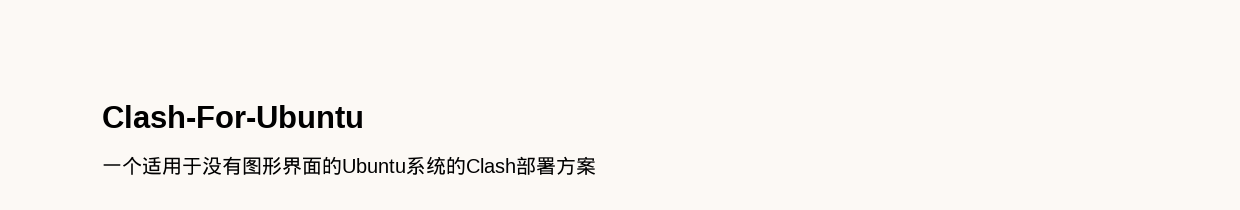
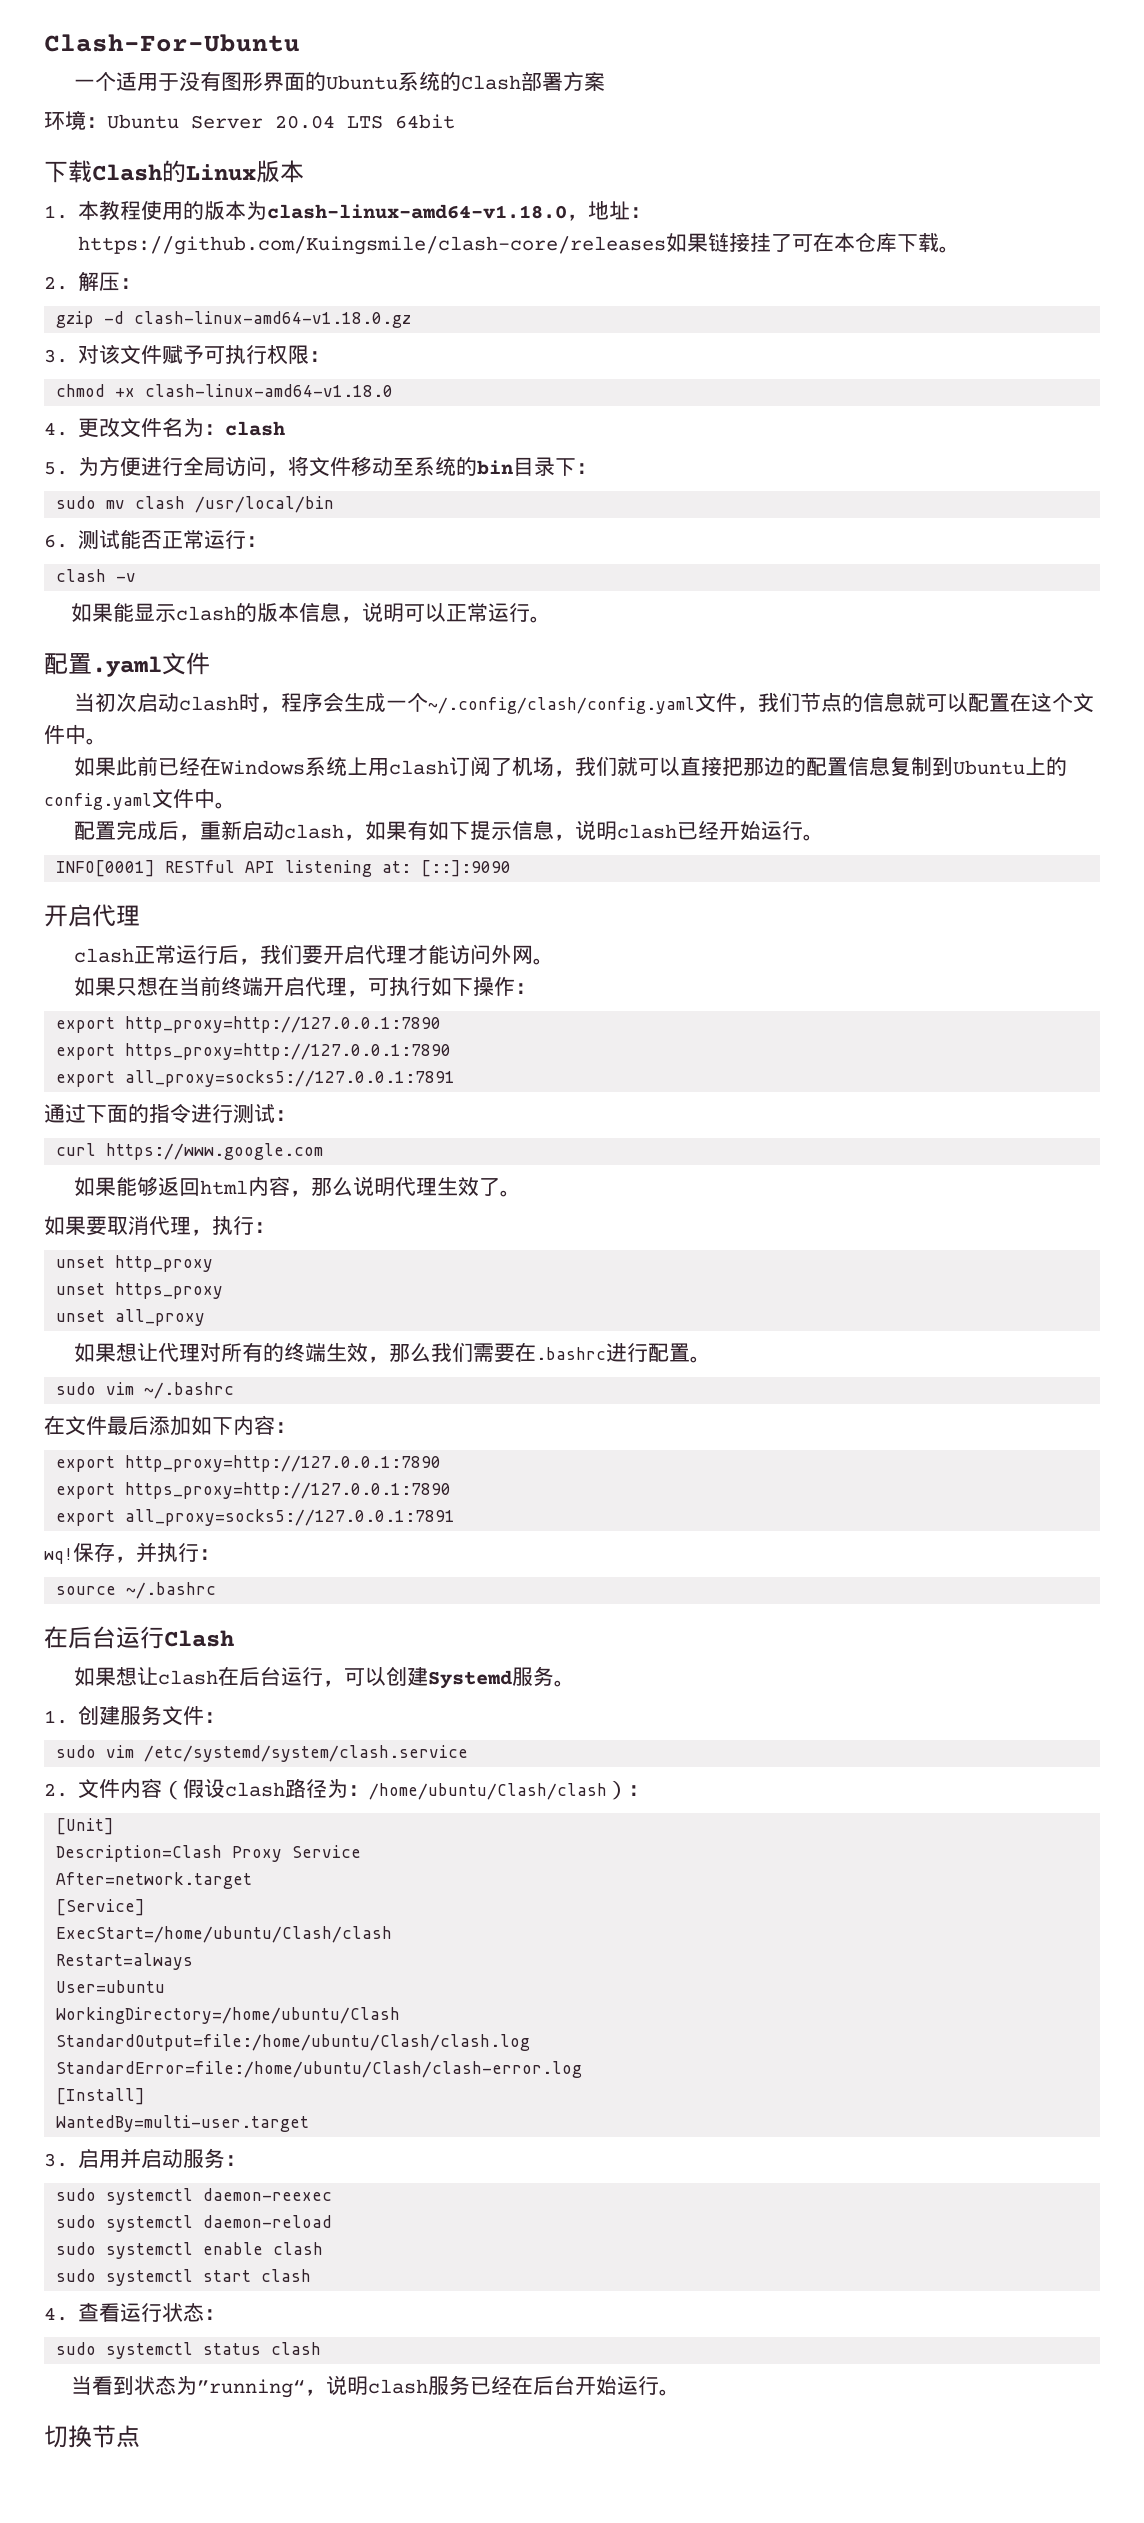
(596, 165) none -> [44,110,455,130] [44,160,304,183] [44,200,652,221] [78,232,961,255] [44,271,142,291] [56,311,412,328] [44,344,331,365] [56,384,394,397] [44,418,286,438] [44,456,598,477] [56,496,335,513] [44,529,268,549] [56,569,137,582] [71,602,552,623] [44,652,210,677] [73,692,1094,714] [44,724,107,745] [73,756,1067,777] [44,788,236,810] [73,820,824,841] [56,860,512,877] [44,904,140,927] [73,944,554,965] [73,976,536,997] [56,1016,442,1033] [56,1043,452,1060] [56,1070,456,1087] [44,1103,296,1124] [56,1143,324,1160] [73,1176,521,1197] [44,1215,275,1236] [56,1255,214,1272] [56,1282,224,1299] [56,1309,206,1326] [73,1342,711,1363] [56,1382,235,1399] [44,1415,296,1436] [56,1455,442,1472] [56,1482,452,1499] [56,1509,456,1526] [44,1542,220,1564] [56,1582,217,1599] [44,1626,234,1649] [73,1666,575,1689] [44,1705,226,1726] [56,1745,469,1762] [44,1778,650,1800] [56,1818,115,1835] [56,1845,362,1862] [56,1872,253,1889] [56,1899,146,1916] [56,1926,393,1943] [56,1953,194,1970] [56,1980,166,1993] [56,2007,401,2024] [56,2034,531,2051] [56,2061,583,2078] [56,2088,146,2105] [56,2115,310,2132] [44,2148,247,2169] [56,2188,333,2205] [56,2215,333,2232] [56,2242,324,2259] [56,2269,312,2286] [44,2302,226,2322] [56,2342,322,2359] [71,2375,681,2398] [44,2425,140,2448] // 环境：Ubuntu Server 20.04 LTS 64bit // 下载Clash的Linux版本 // 1.本教程使用的版本为clash-linux-amd64-v1.18.0，地址：https://github.com/Kuingsmile/clash-core/releases如果链接挂了可在本仓库下载。 // 2.解压： // gzip -d clash-linux-amd64-v1.18.0.gz // 3.对该文件赋予可执行权限： // chmod +x clash-linux-amd64-v1.18.0 // 4.更改文件名为：clash // 5.为方便进行全局访问，将文件移动至系统的bin目录下： // sudo mv clash /usr/local/bin // 6.测试能否正常运行： // clash -v // 如果能显示clash的版本信息，说明可以正常运行。 // 配置.yaml文件 // 当初次启动clash时，程序会生成一个~/.config/clash/config.yaml文件，我们节点的信息就可以配置在这个文件中。 // 如果此前已经在Windows系统上用clash订阅了机场，我们就可以直接把那边的配置信息复制到Ubuntu上的config.yaml文件中。 // 配置完成后，重新启动clash，如果有如下提示信息，说明clash已经开始运行。 // INFO[0001] RESTful API listening at: [::]:9090 // 开启代理 // clash正常运行后，我们要开启代理才能访问外网。 // 如果只想在当前终端开启代理，可执行如下操作： // export http_proxy=http://127.0.0.1:7890 // export https_proxy=http://127.0.0.1:7890 // export all_proxy=socks5://127.0.0.1:7891 // 通过下面的指令进行测试： // curl https://www.google.com // 如果能够返回html内容，那么说明代理生效了。 // 如果要取消代理，执行： // unset http_proxy // unset https_proxy // unset all_proxy // 如果想让代理对所有的终端生效，那么我们需要在.bashrc进行配置。 // sudo vim ~/.bashrc // 在文件最后添加如下内容： // export http_proxy=http://127.0.0.1:7890 // export https_proxy=http://127.0.0.1:7890 // export all_proxy=socks5://127.0.0.1:7891 // wq!保存，并执行： // source ~/.bashrc // 在后台运行Clash // 如果想让clash在后台运行，可以创建Systemd服务。 // 1.创建服务文件： // sudo vim /etc/systemd/system/clash.service // 2.文件内容（假设clash路径为：/home/ubuntu/Clash/clash）： // [Unit] // Description=Clash Proxy Service // After=network.target // [Service] // ExecStart=/home/ubuntu/Clash/clash // Restart=always // User=ubuntu // WorkingDirectory=/home/ubuntu/Clash // StandardOutput=file:/home/ubuntu/Clash/clash.log // StandardError=file:/home/ubuntu/Clash/clash-error.log // [Install] // WantedBy=multi-user.target // 3.启用并启动服务： // sudo systemctl daemon-reexec // sudo systemctl daemon-reload // sudo systemctl enable clash // sudo systemctl start clash // 4.查看运行状态： // sudo systemctl status clash // 当看到状态为”running“，说明clash服务已经在后台开始运行。 // 切换节点

